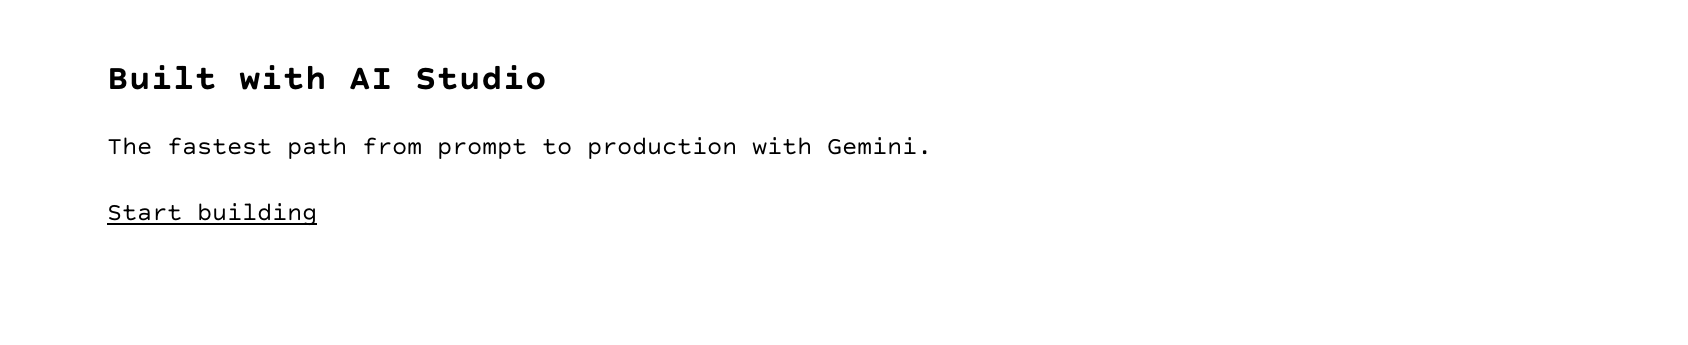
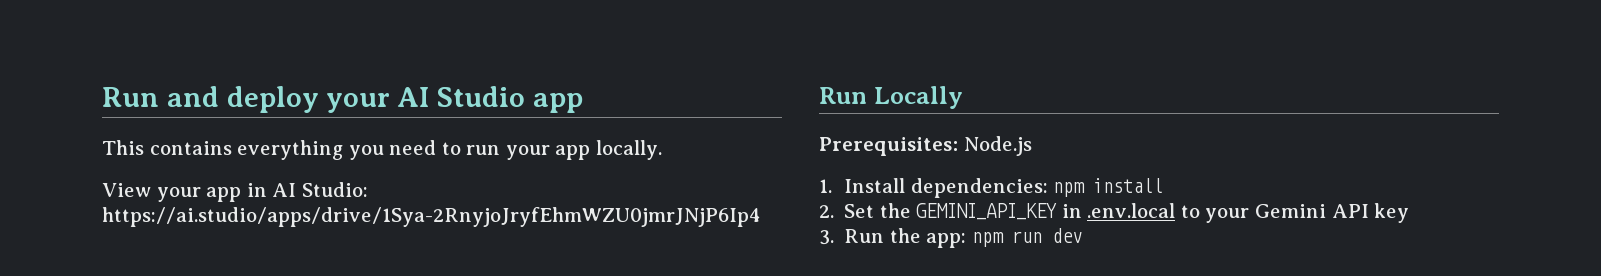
[107,65,547,90] [107,137,932,159] [107,203,317,226] Built with AI Studio // The fastest path from prompt to production with Gemini. // Start building -> [102,86,583,113] [102,140,662,160] [102,182,368,202] [102,207,761,227] [819,86,963,109] [819,136,1032,156] [819,178,1164,198] [819,203,1410,223] [819,228,1082,248] Run and deploy your AI Studio app // This contains everything you need to run your app locally. // View your app in AI Studio: https://ai.studio/apps/drive/1Sya-2RnyjoJryfEhmWZU0jmrJNjP6Ip4 // Run Locally // Prerequisites: Node.js // 1. Install dependencies: npm install // 2. Set the GEMINI_API_KEY in .env.local to your Gemini API key // 3. Run the app: npm run dev

